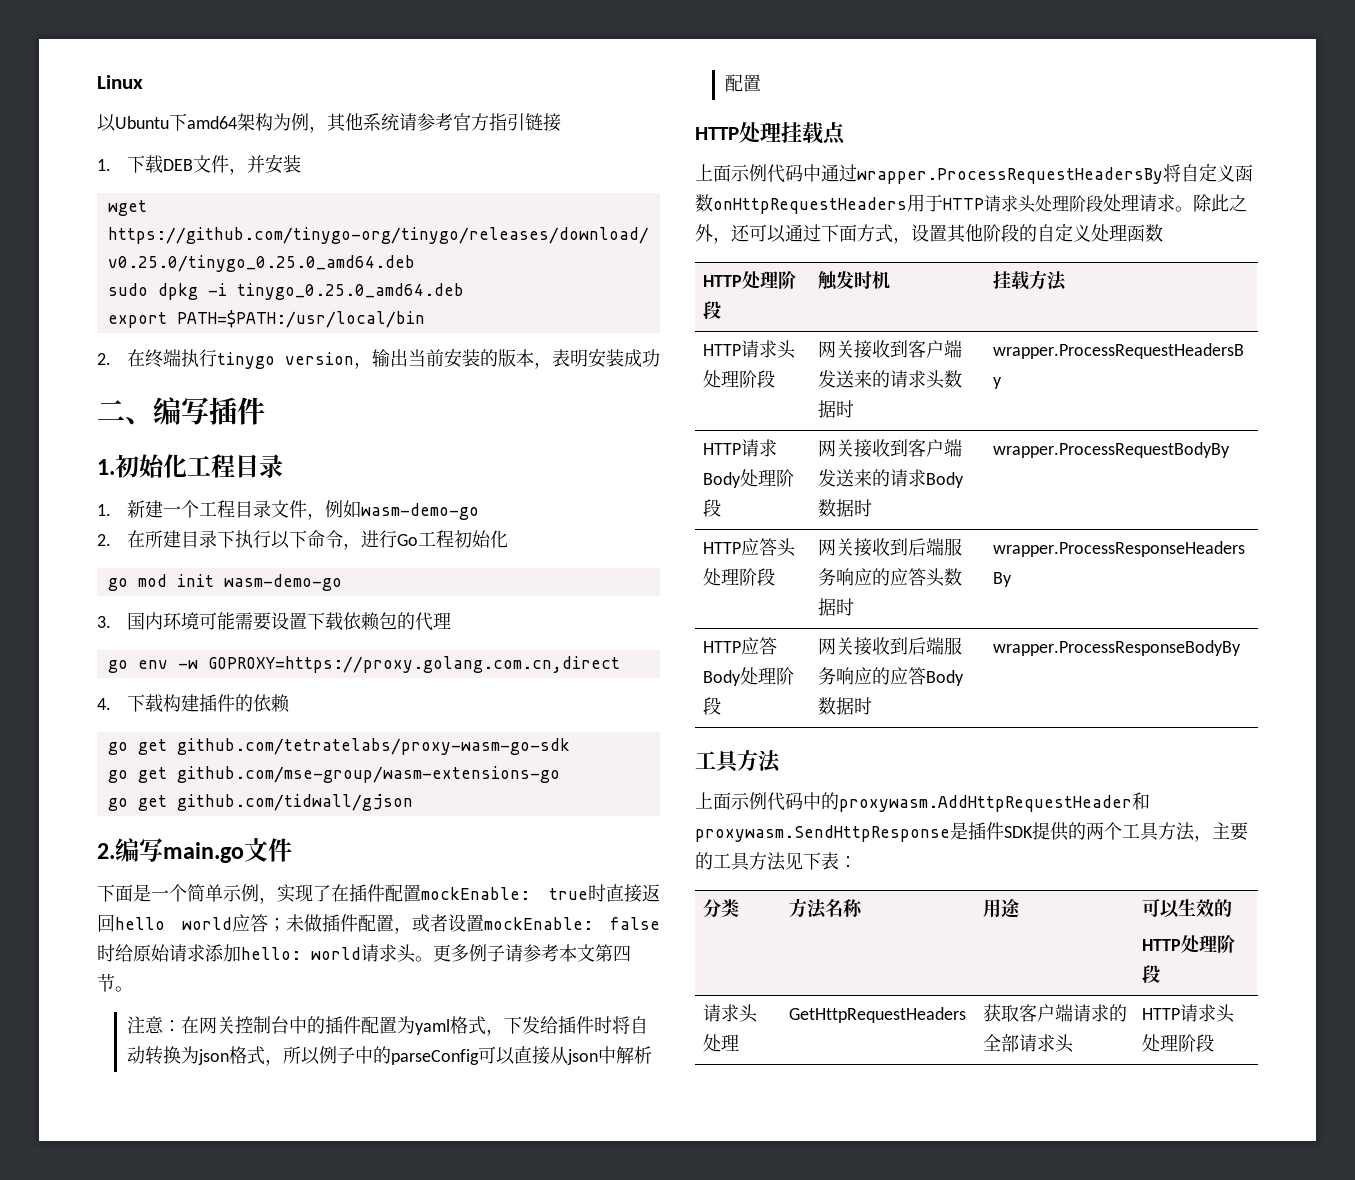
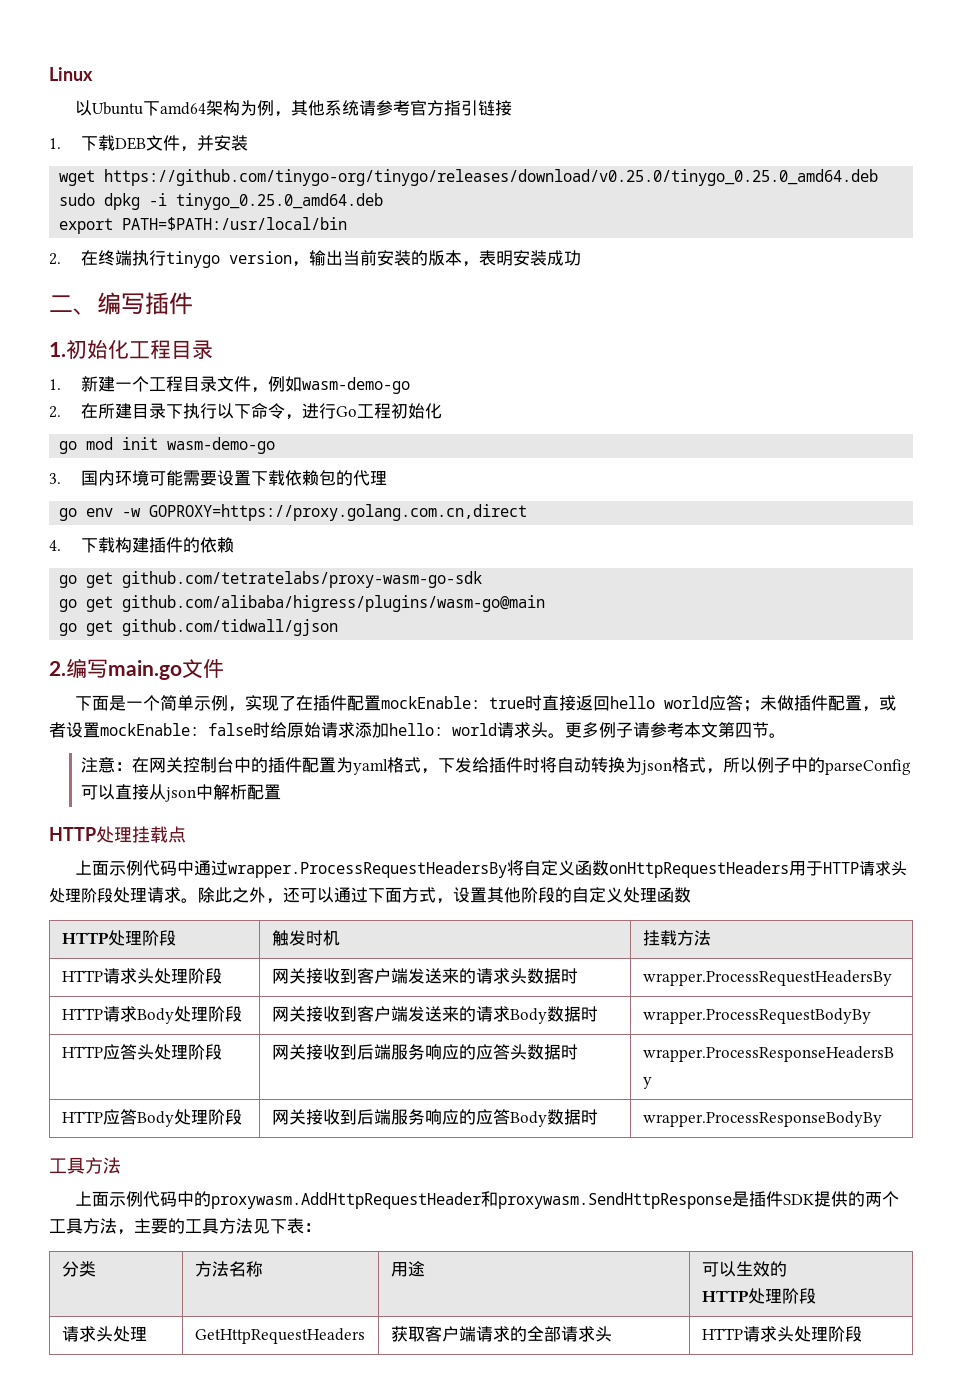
[176,766,560,783] github.com/mse-group/wasm-extensions-go -> [122,595,546,612] github.com/alibaba/higress/plugins/wasm-go@main

